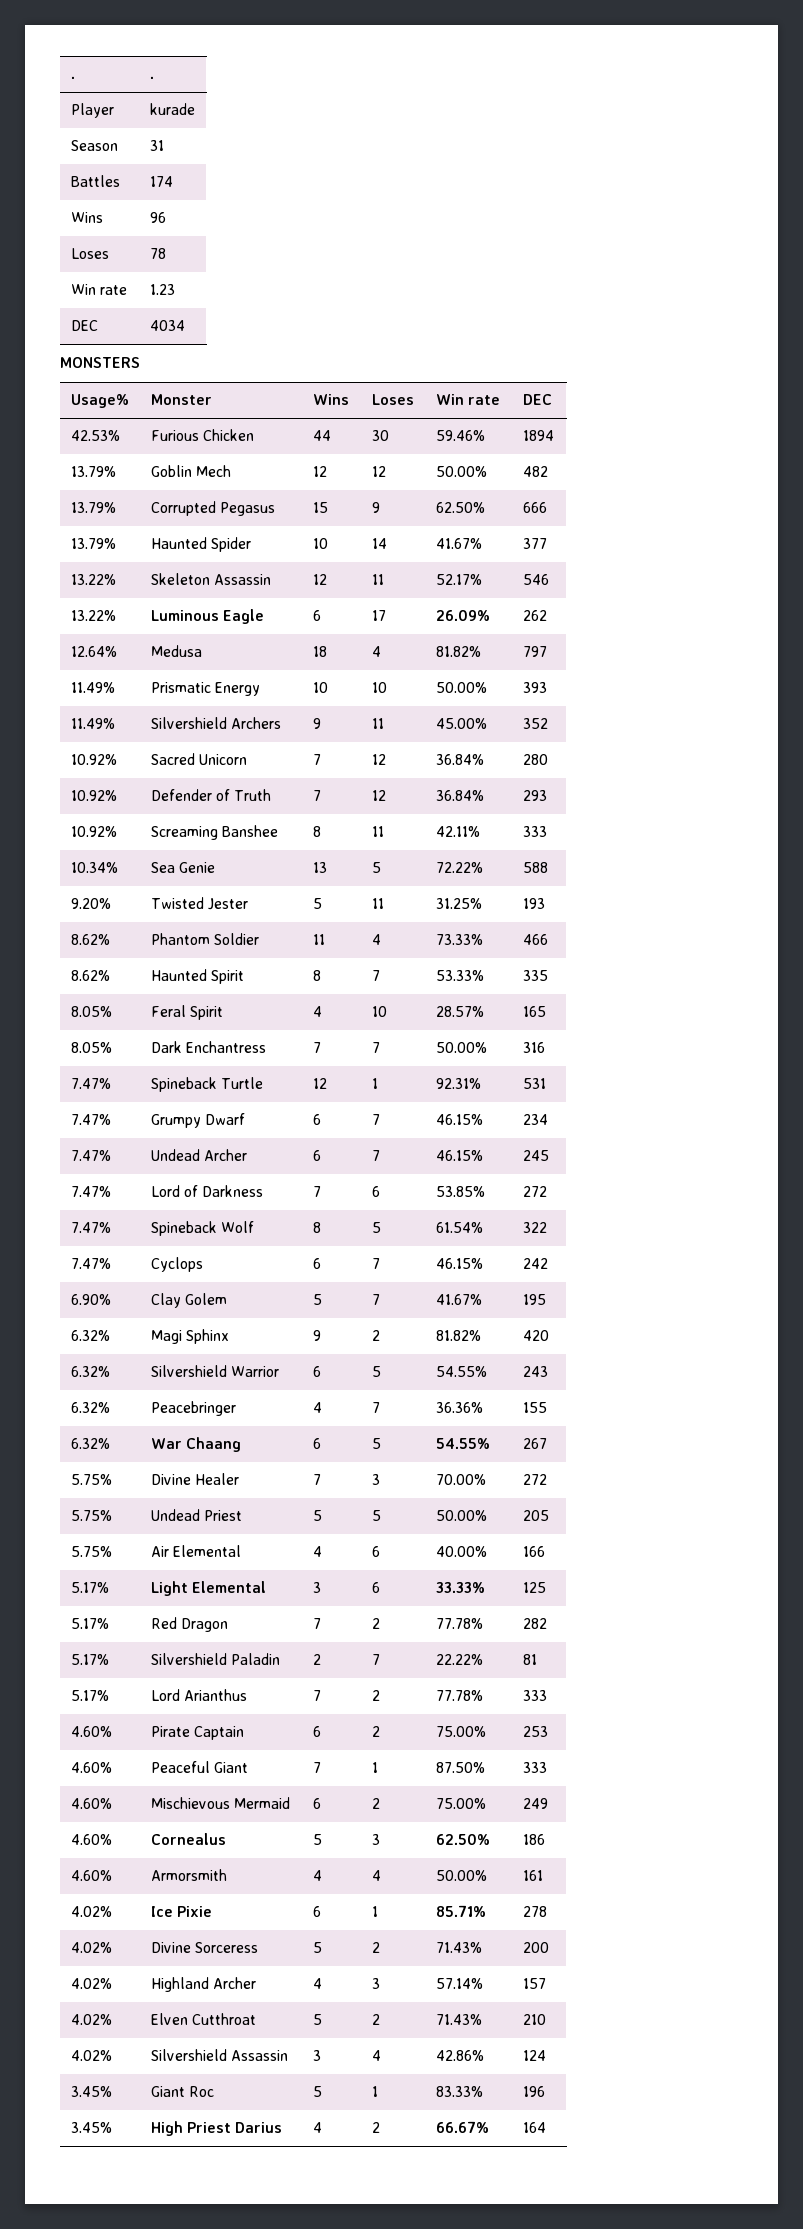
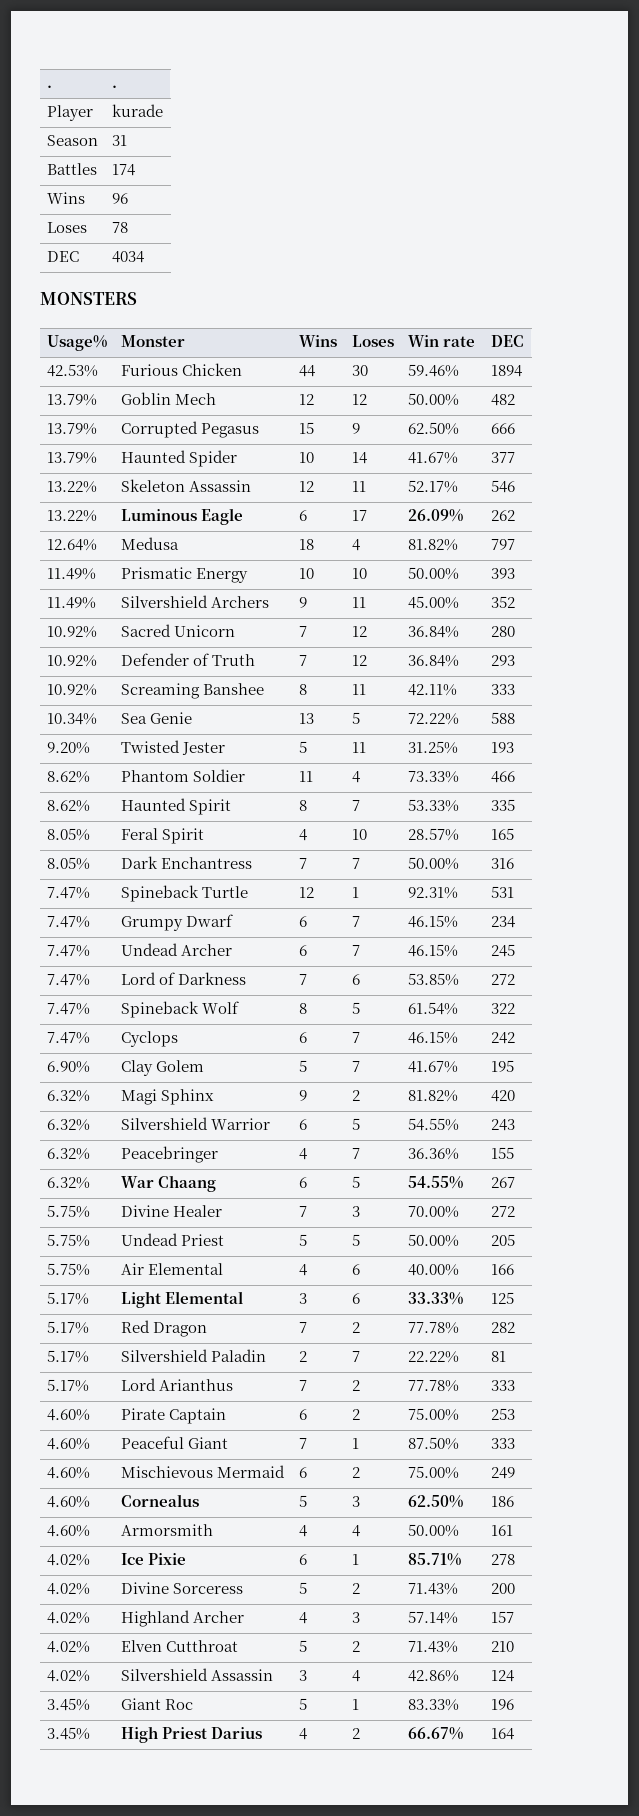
[70,284,127,295] [149,284,175,295] // Win rate | 1.23 -> (128, 227) none

